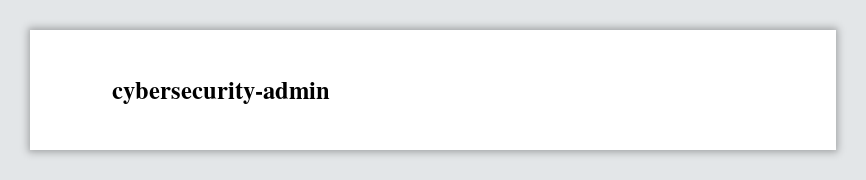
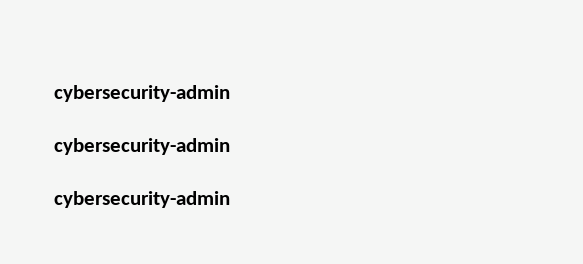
[112,82,330,104] cybersecurity-admin -> [54,85,230,102] [54,138,230,155] [54,191,230,208] cybersecurity-admin // cybersecurity-admin // cybersecurity-admin

